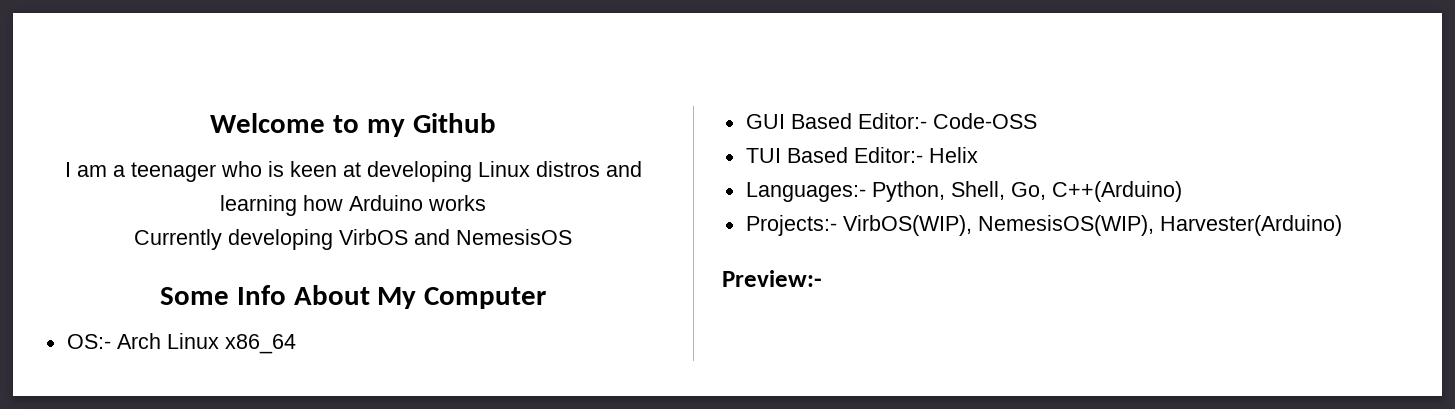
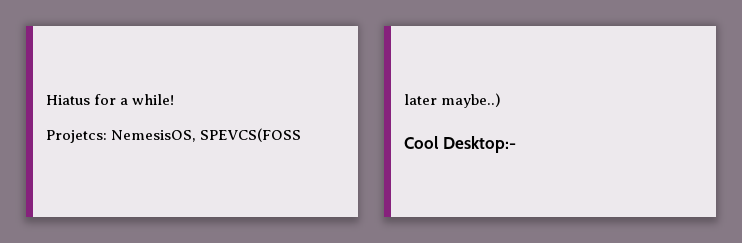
[210,113,496,137] [64,161,642,182] [220,195,486,216] [134,229,572,250] [159,285,547,309] [66,333,296,354] [745,113,1037,129] [745,147,978,163] [745,181,1182,202] [745,215,1342,236] [722,270,822,287] Welcome to my Github // I am a teenager who is keen at developing Linux distros and learning how Arduino works // Currently developing VirbOS and NemesisOS // Some Info About My Computer // OS:- Arch Linux x86_64 // GUI Based Editor:- Code-OSS // TUI Based Editor:- Helix // Languages:- Python, Shell, Go, C++(Arduino) // Projects:- VirbOS(WIP), NemesisOS(WIP), Harvester(Arduino) // Preview:- -> [46,94,175,105] [46,128,302,143] [404,93,502,108] [404,136,516,153] Hiatus for a while! // Projetcs: NemesisOS, SPEVCS(FOSS later maybe..) // Cool Desktop:-

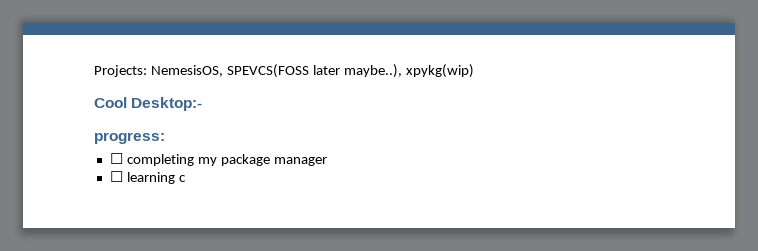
[46,94,175,105] [46,130,107,143] Hiatus for a while! // Projetcs: -> [94,65,147,77] Projects:
[441,93,502,108] maybe..) -> [343,64,474,78] maybe..), xpykg(wip)
(516, 144) none -> [94,132,165,144] [109,153,327,166] [109,171,186,184] // progress: // ☐ completing my package manager // ☐ learning c

